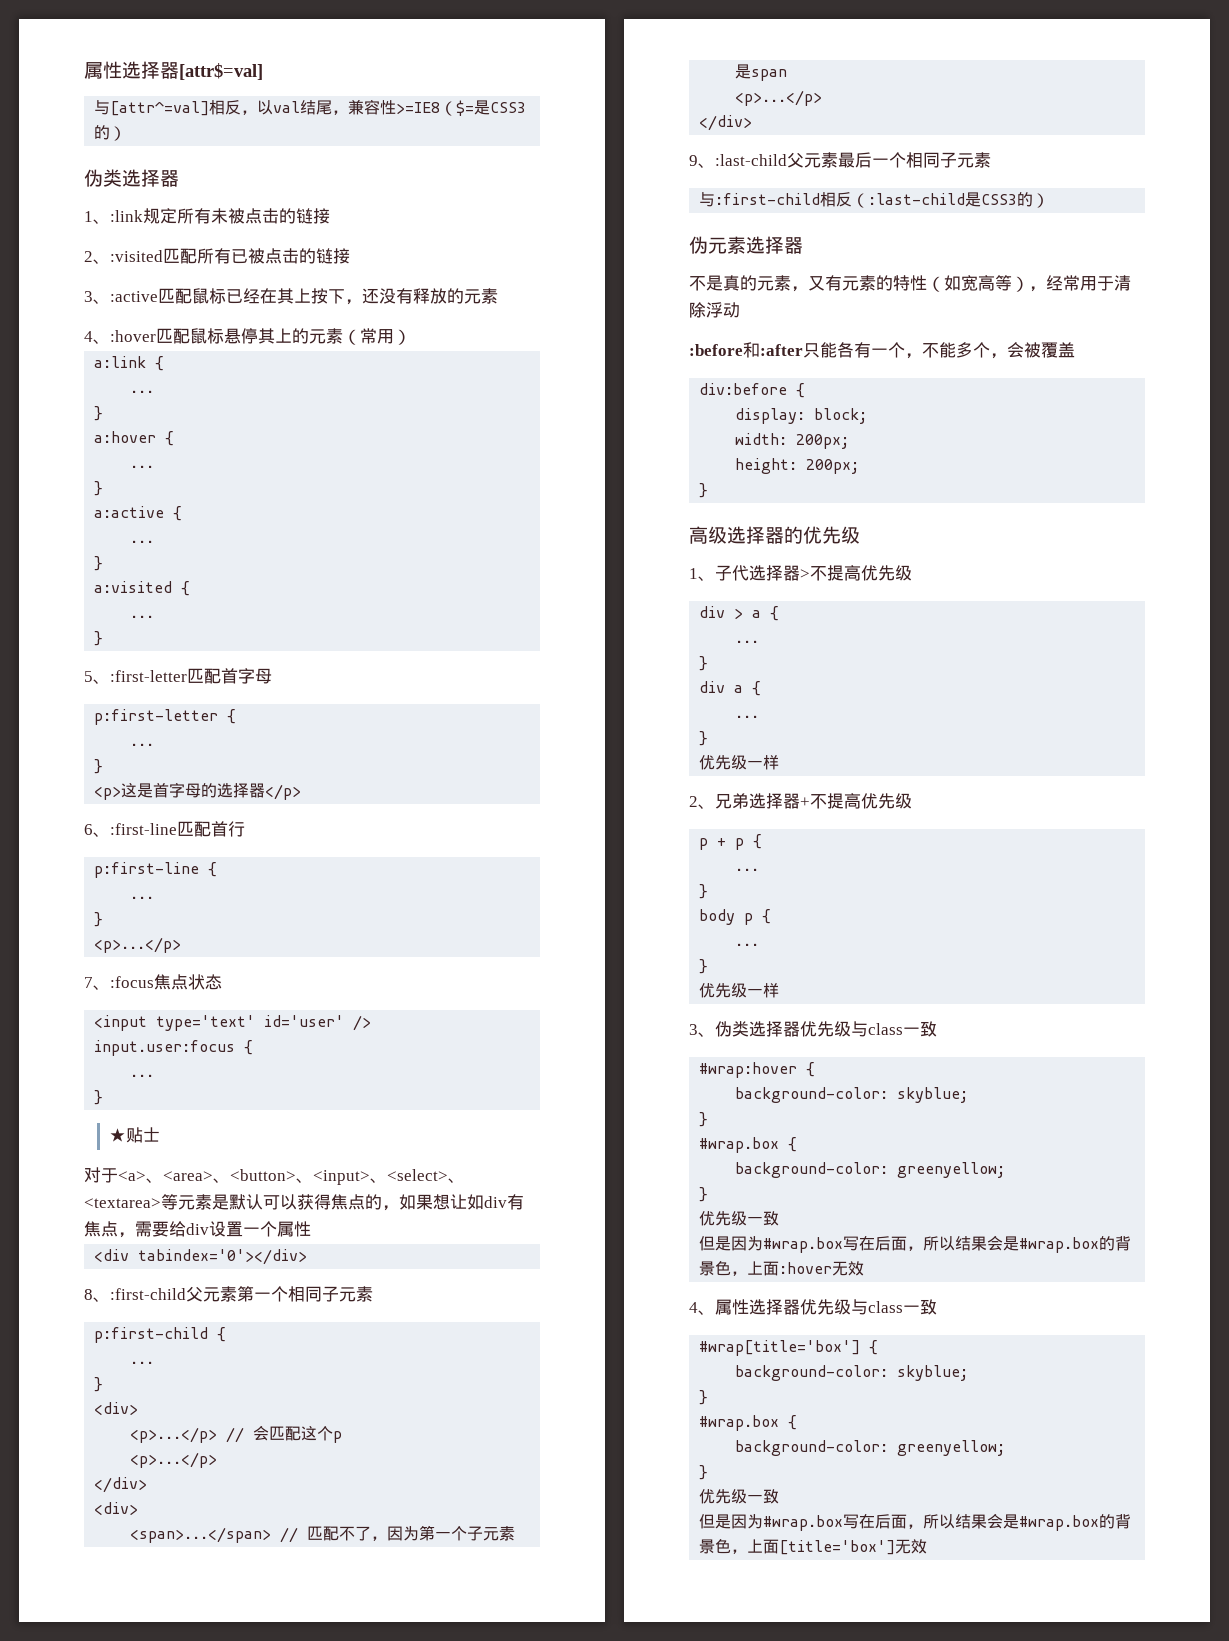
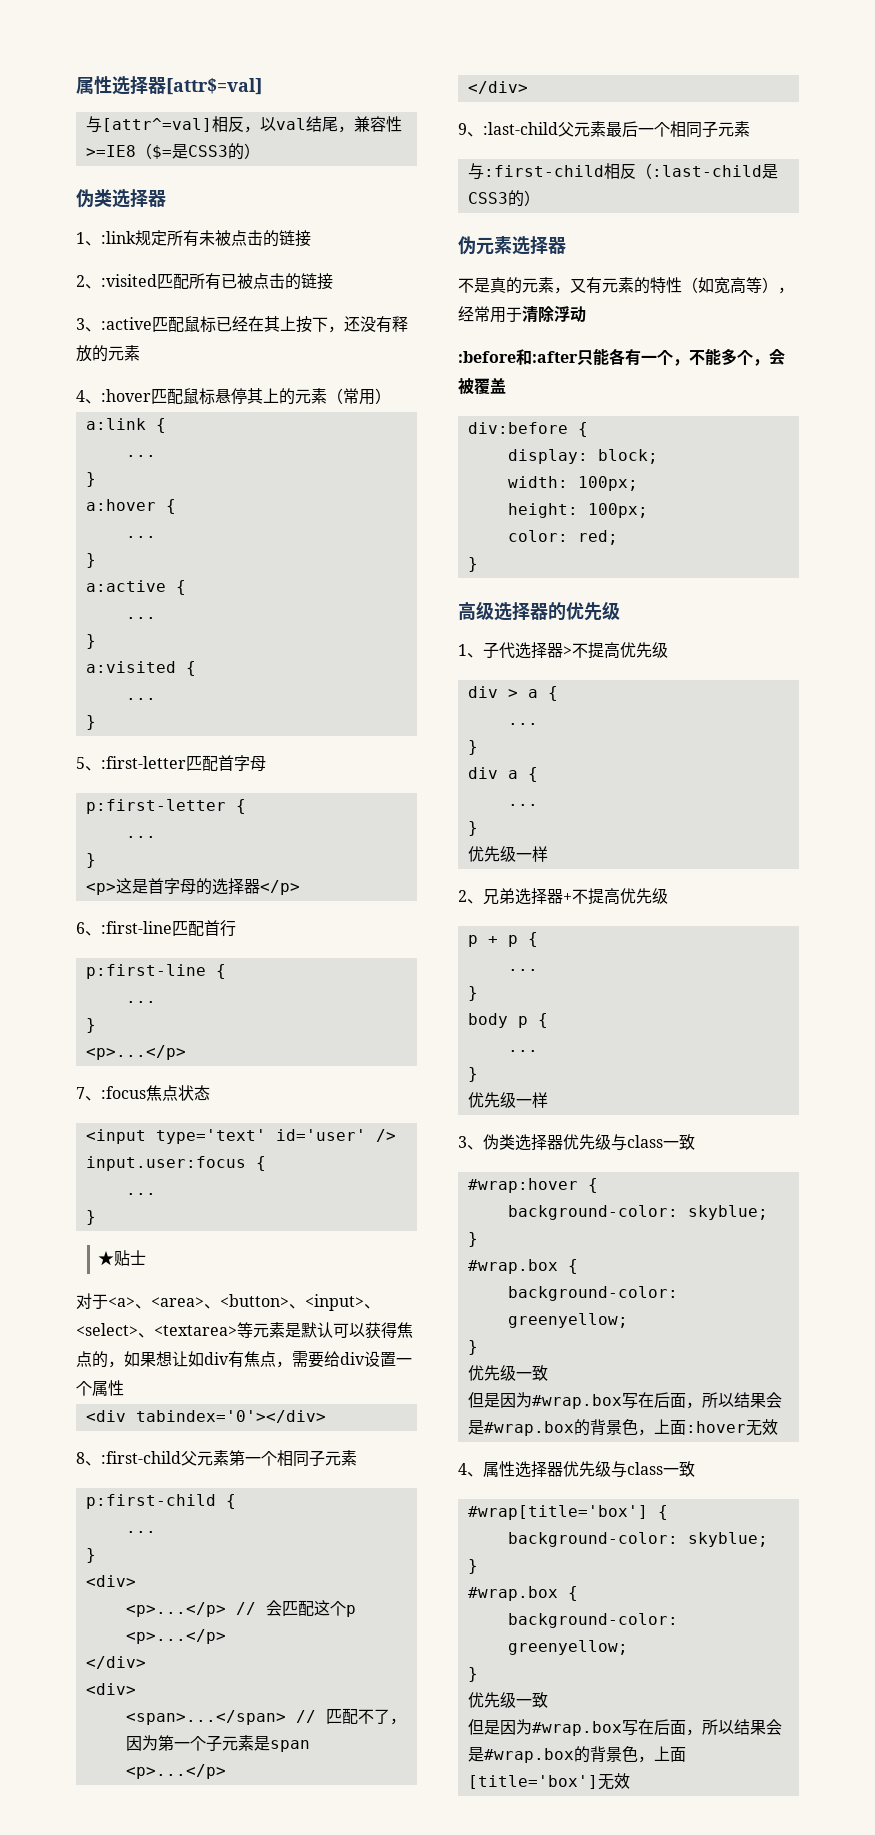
[796,434,850,449] 200px; -> [577,476,638,491] 100px;
[806,459,860,474] 200px; -> [587,503,648,518] [507,530,618,545] 100px; // color: red;

